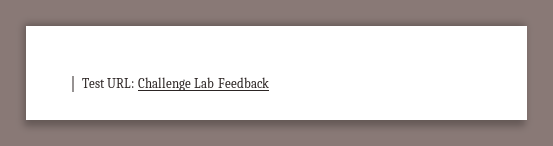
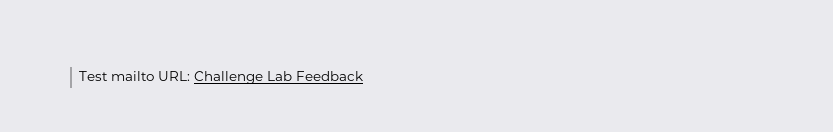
(105, 83) none -> [111,71,155,81] mailto

